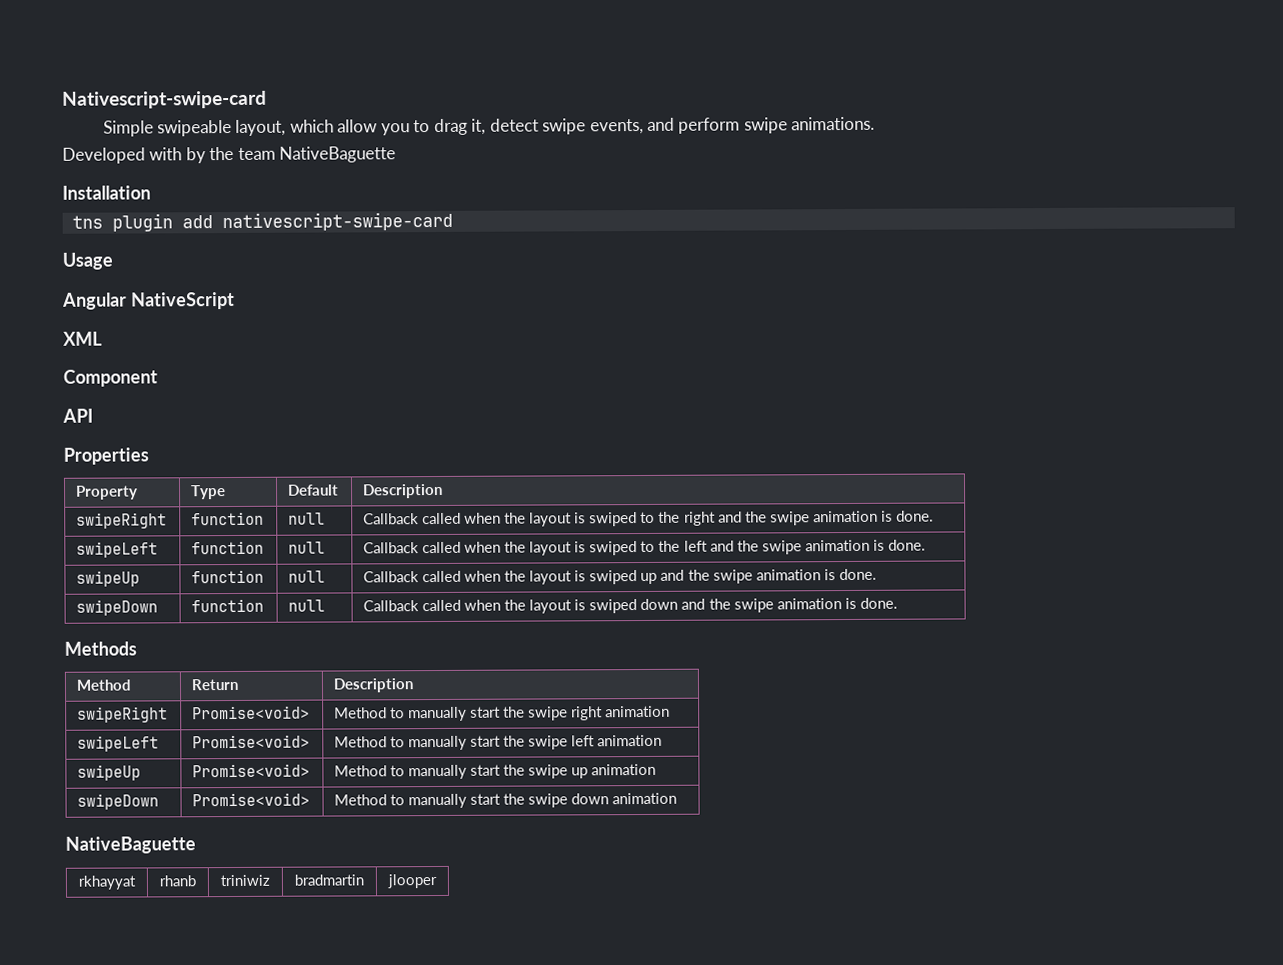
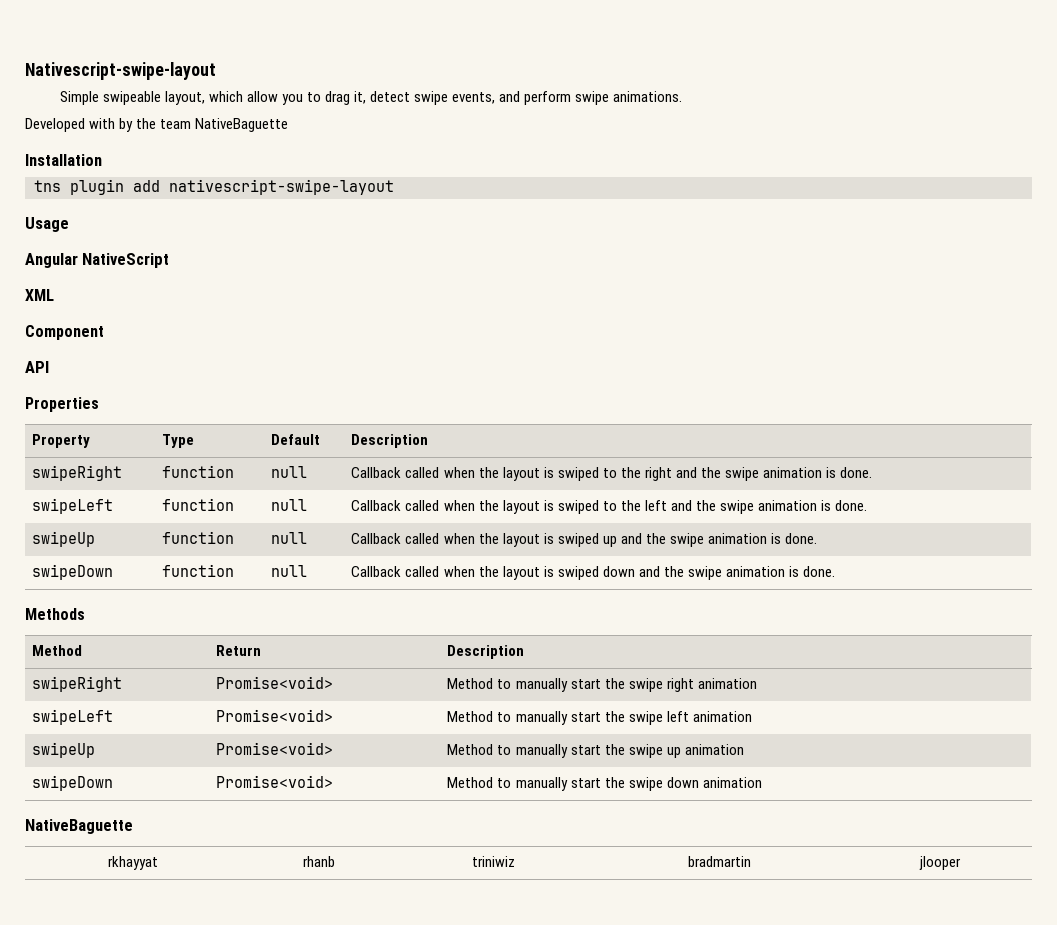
[62,90,267,109] Nativescript-swipe-card -> [25,62,216,80] Nativescript-swipe-layout
[221,211,453,232] nativescript-swipe-card -> [169,179,394,195] nativescript-swipe-layout

